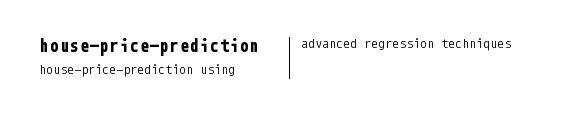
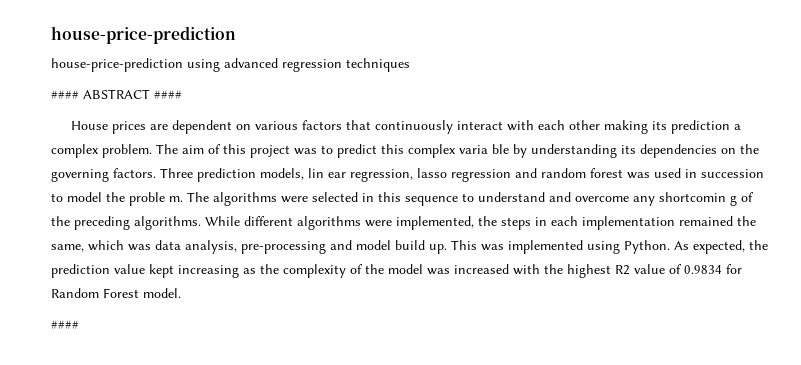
(511, 44) none -> [51,89,182,99] [70,120,741,134] [51,144,759,158] [51,168,764,182] [51,192,754,206] [51,216,756,230] [51,240,768,254] [51,264,742,278] [51,288,181,298] [51,320,79,329] // #### ABSTRACT #### // House prices are dependent on various factors that continuously interact with each other making its prediction a complex problem. The aim of this project was to predict this complex varia ble by understanding its dependencies on the governing factors. Three prediction models, lin ear regression, lasso regression and random forest was used in succession to model the proble m. The algorithms were selected in this sequence to understand and overcome any shortcomin g of the preceding algorithms. While different algorithms were implemented, the steps in each implementation remained the same, which was data analysis, pre-processing and model build up. This was implemented using Python. As expected, the prediction value kept increasing as the complexity of the model was increased with the highest R2 value of 0.9834 for Random Forest model. // ####

